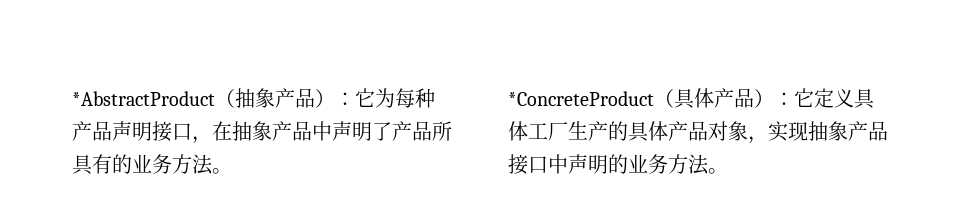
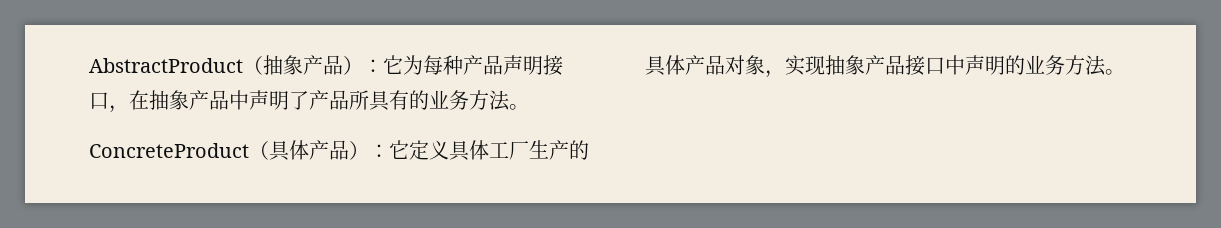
[72,91,215,106] *AbstractProduct -> [89,58,243,73] AbstractProduct
[508,91,654,106] *ConcreteProduct -> [89,143,249,158] ConcreteProduct

